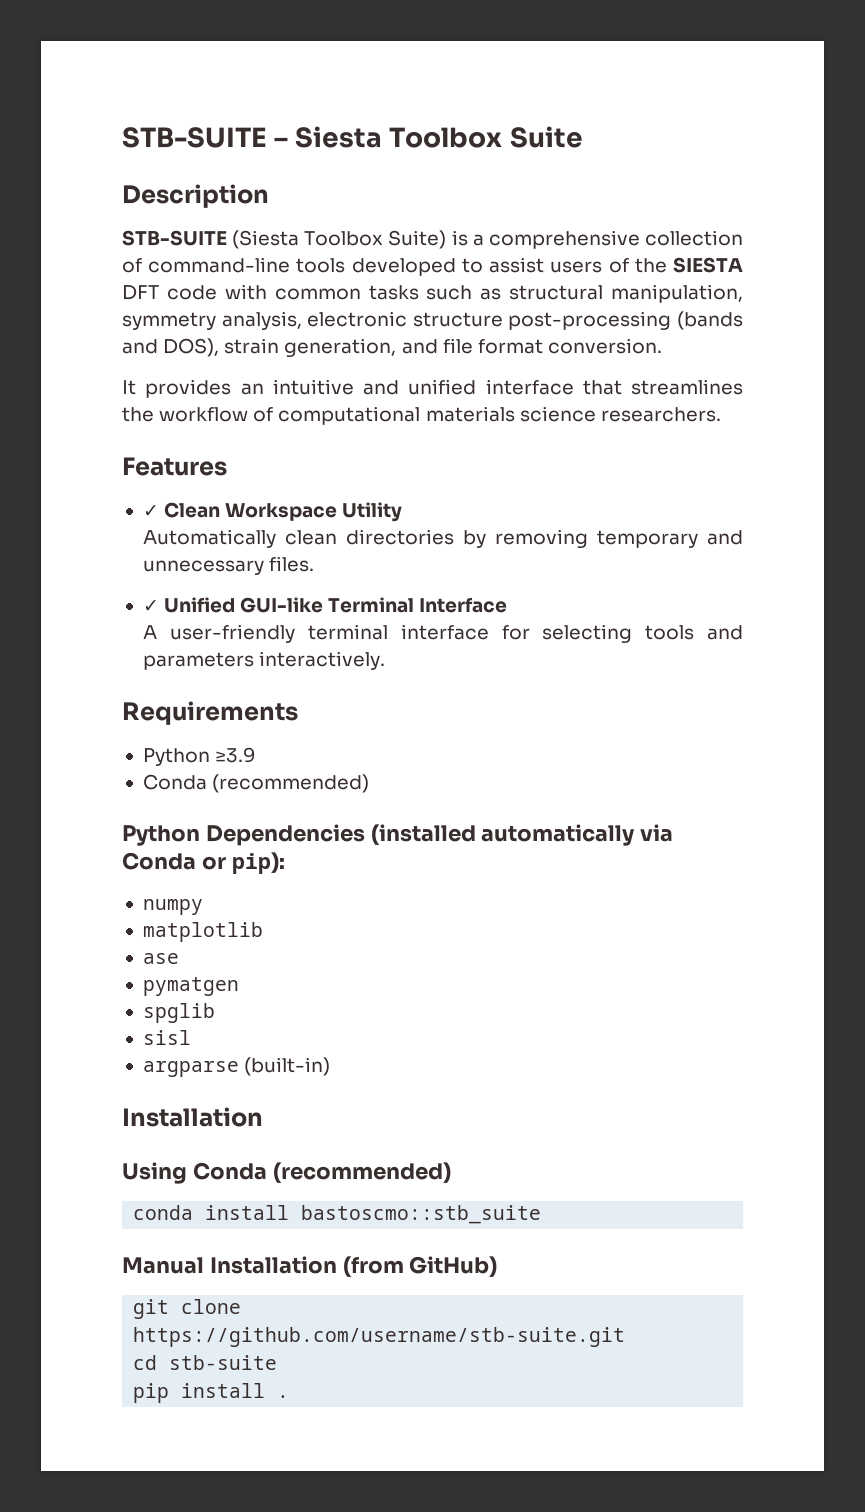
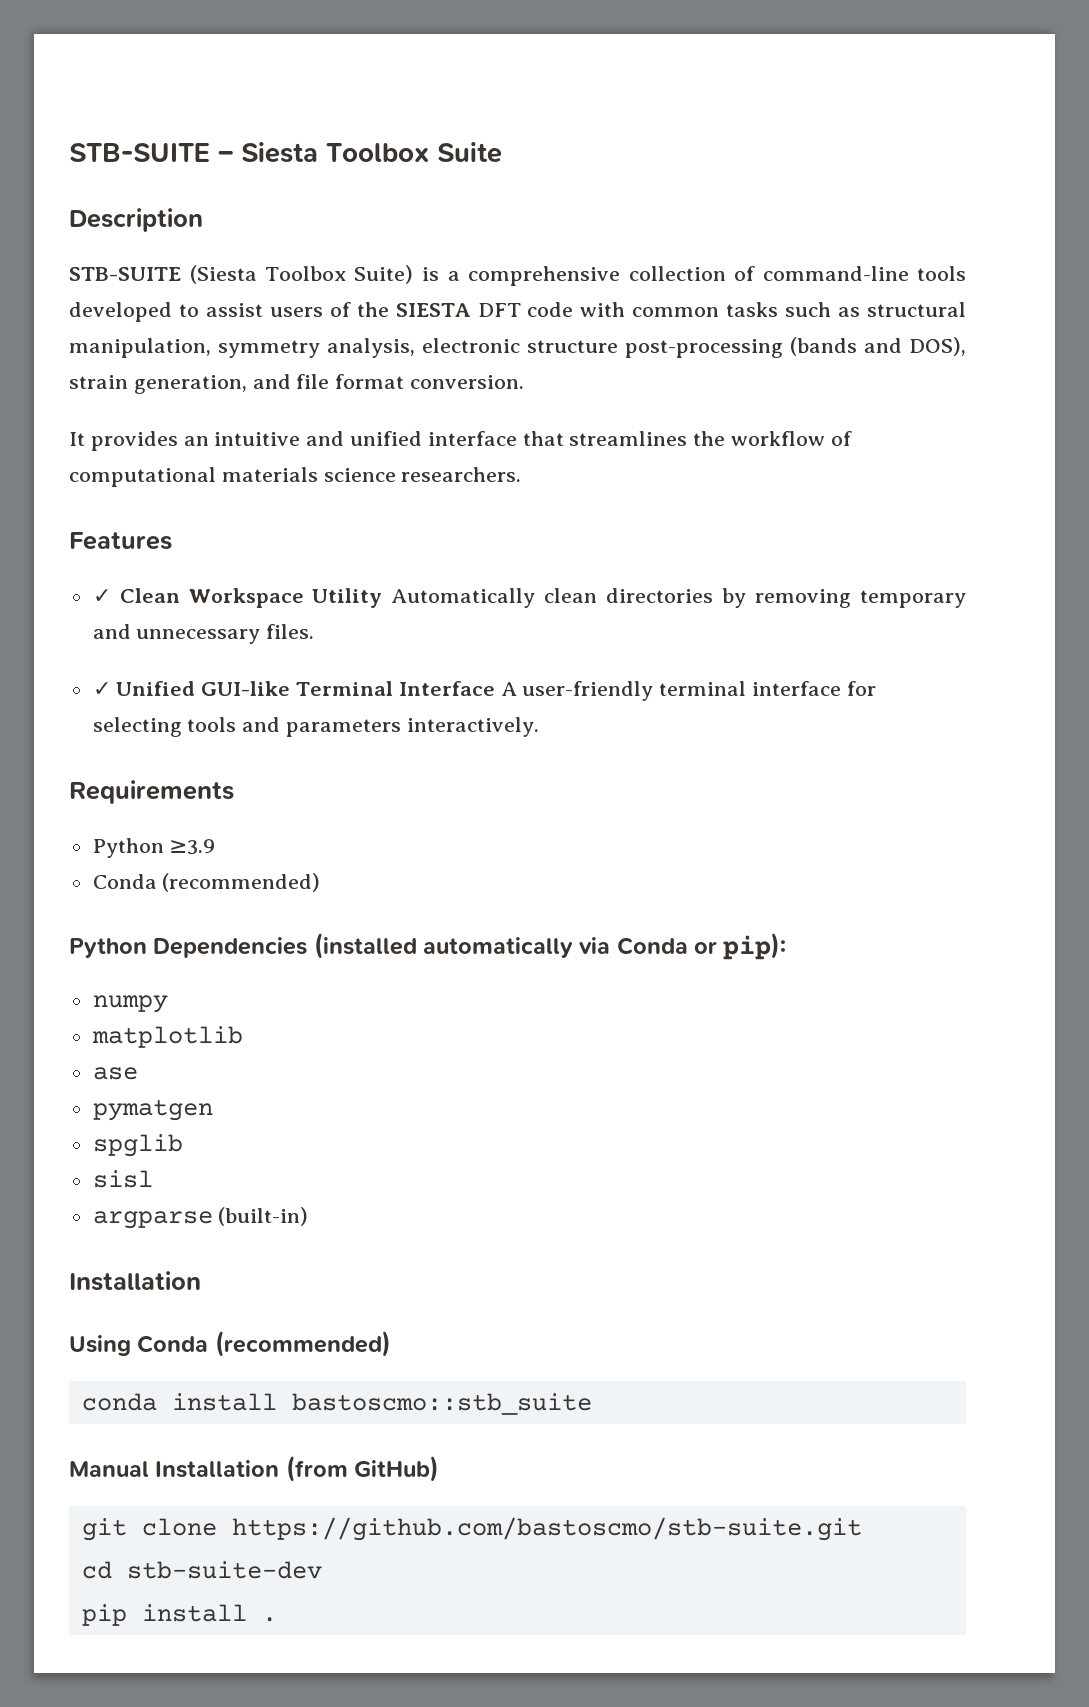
(403, 512) // -> (383, 598) none
(508, 605) // -> (495, 688) none
[133,1327,626,1347] https://github.com/username/stb-suite.git -> [231,1517,862,1541] https://github.com/bastoscmo/stb-suite.git
[169,1355,278,1370] stb-suite -> [126,1561,322,1579] stb-suite-dev

